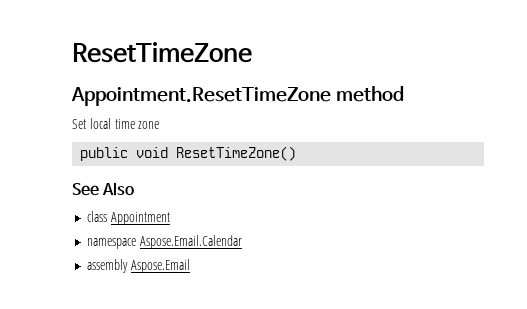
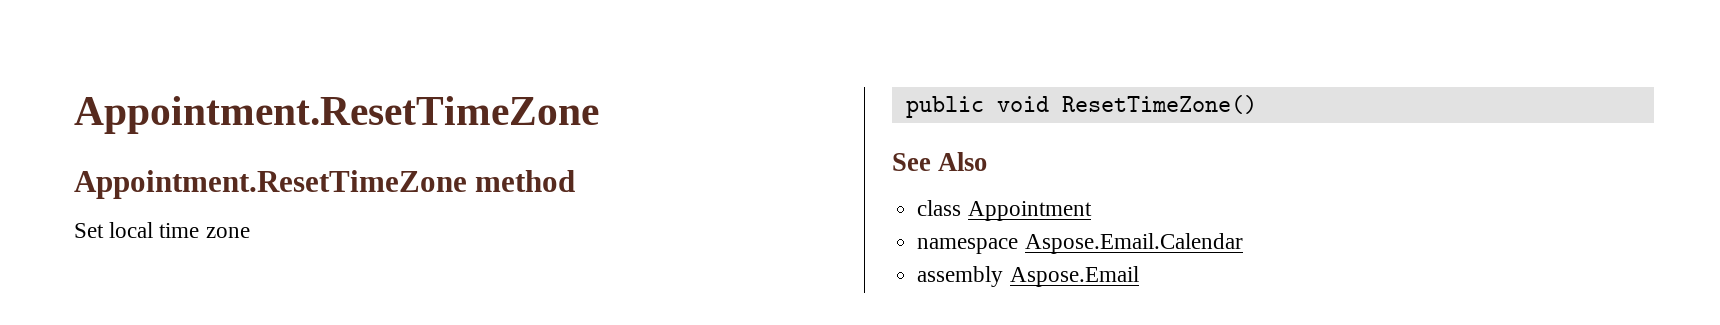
[72,42,252,63] ResetTimeZone -> [74,96,599,134] Appointment.ResetTimeZone

